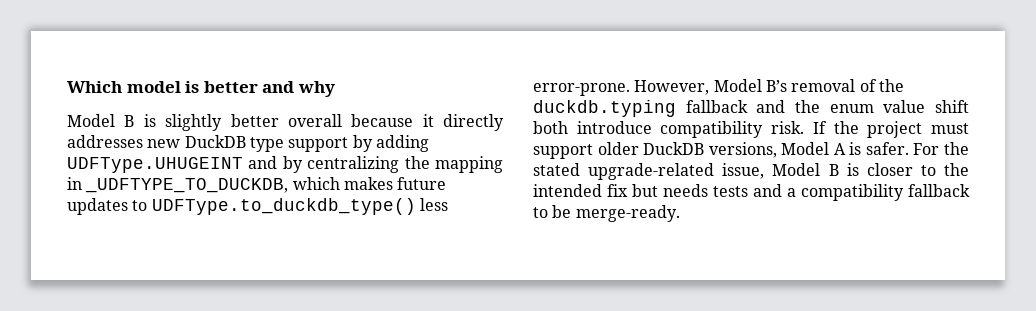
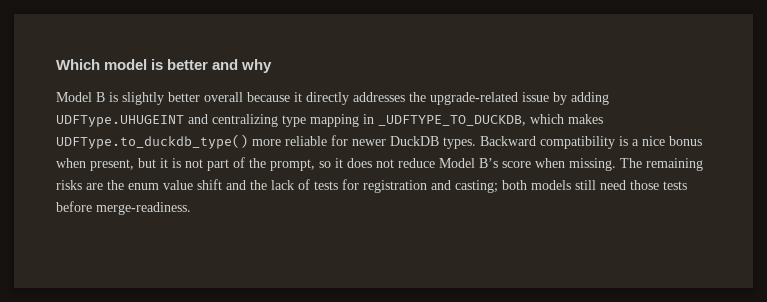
[147,135,349,152] new DuckDB type support -> [409,92,549,105] the upgrade‑related issue
[282,156,430,173] by centralizing the -> [212,114,306,127] centralizing type
[397,177,447,190] [67,198,448,215] [533,79,904,96] [533,100,969,117] [533,121,969,138] [533,142,969,159] [533,163,969,180] [533,184,970,201] [533,205,680,222] future updates to UDFType.to_duckdb_type() less error‑prone. However, Model B’s removal of the duckdb.typing fallback and the enum value shift both introduce compatibility risk. If the project must support older DuckDB versions, Model A is safer. For the stated upgrade‑related issue, Model B is closer to the intended fix but needs tests and a compatibility fallback to be merge‑ready. -> [56,134,702,149] [56,157,703,171] [56,179,687,193] [56,201,191,215] UDFType.to_duckdb_type() more reliable for newer DuckDB types. Backward compatibility is a nice bonus when present, but it is not part of the prompt, so it does not reduce Model B’s score when missing. The remaining risks are the enum value shift and the lack of tests for registration and casting; both models still need those tests before merge‑readiness.

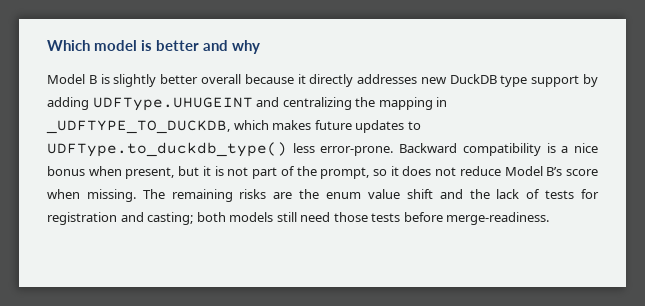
[409,92,549,105] the upgrade‑related issue -> [420,74,580,87] new DuckDB type support
[282,115,306,127] type -> [355,97,376,107] the
[56,134,476,149] UDFType.to_duckdb_type() more reliable for newer DuckDB types. -> [314,120,421,133] [47,142,394,157] future updates to UDFType.to_duckdb_type() less error‑prone.

